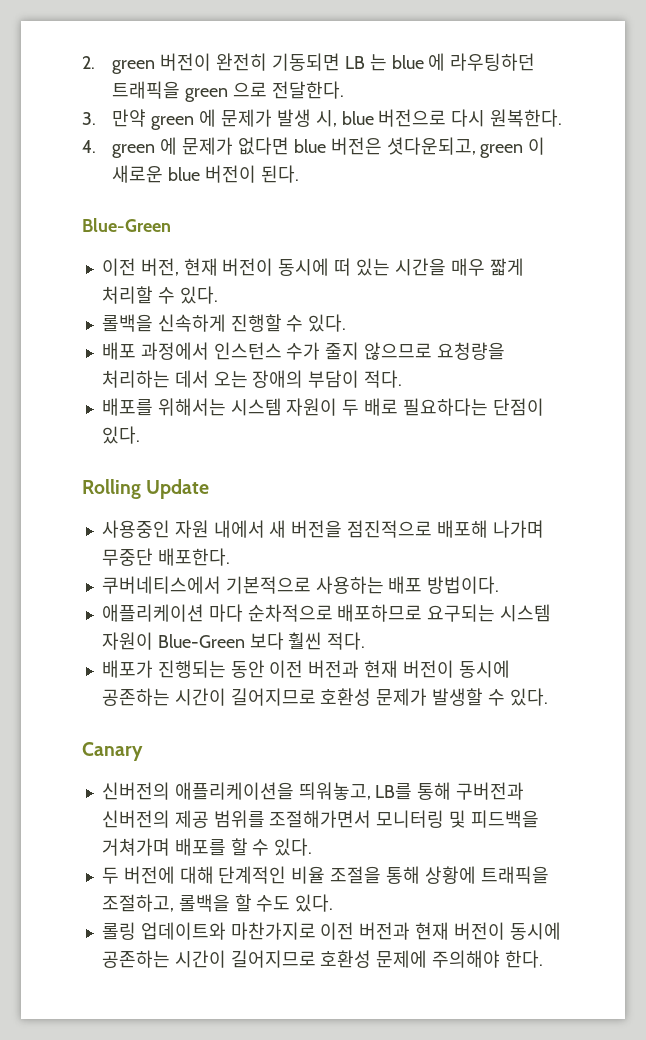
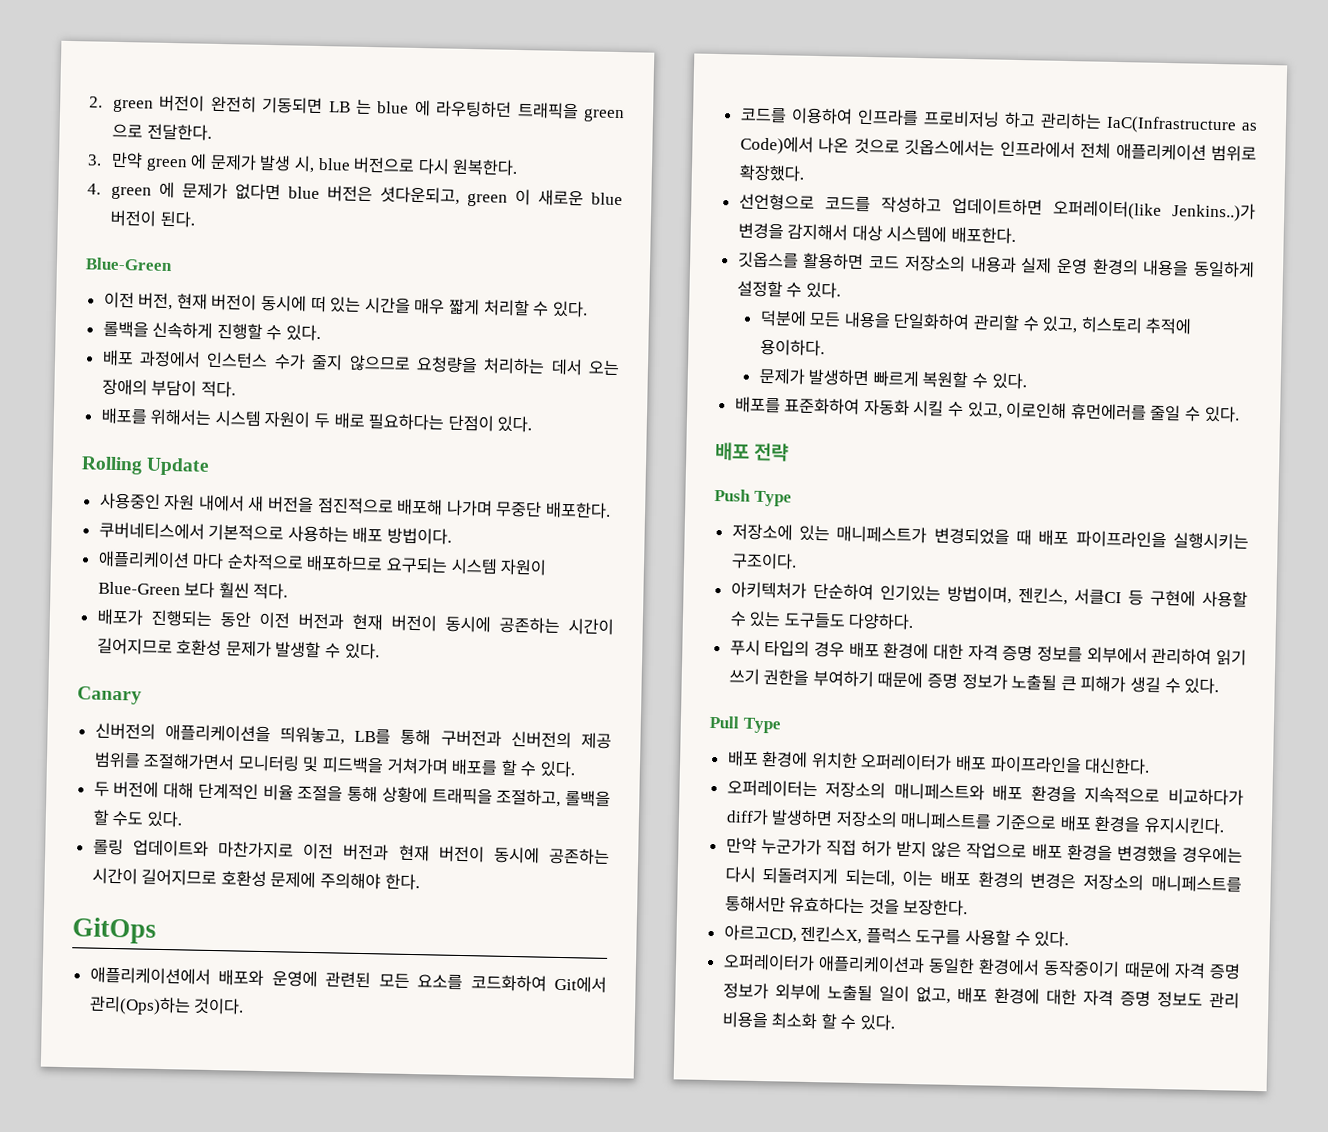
(543, 959) none -> [72,917,156,944] [89,966,607,993] [88,995,245,1016] [739,107,1258,135] [739,135,1257,162] [738,164,805,182] [738,193,1256,222] [737,222,1017,245] [737,251,1255,278] [736,280,841,299] [759,309,1193,335] [759,338,825,357] [758,367,1027,390] [734,396,1240,423] [715,442,790,462] [714,488,792,507] [731,523,1249,550] [730,552,797,570] [730,581,1248,608] [729,610,915,631] [729,639,1247,666] [728,668,1220,695] [709,715,781,734] [726,750,1151,775] [726,779,1244,806] [725,808,1225,835] [725,837,1243,864] [724,866,1242,893] [724,895,969,917] [723,924,1070,948] [722,953,1241,980] [722,982,1240,1009] [721,1011,897,1031] // GitOps // 애플리케이션에서 배포와 운영에 관련된 모든 요소를 코드화하여 Git에서 관리(Ops)하는 것이다. // 코드를 이용하여 인프라를 프로비저닝 하고 관리하는 IaC(Infrastructure as Code)에서 나온 것으로 깃옵스에서는 인프라에서 전체 애플리케이션 범위로 확장했다. // 선언형으로 코드를 작성하고 업데이트하면 오퍼레이터(like Jenkins..)가 변경을 감지해서 대상 시스템에 배포한다. // 깃옵스를 활용하면 코드 저장소의 내용과 실제 운영 환경의 내용을 동일하게 설정할 수 있다. // 덕분에 모든 내용을 단일화하여 관리할 수 있고, 히스토리 추적에 용이하다. // 문제가 발생하면 빠르게 복원할 수 있다. // 배포를 표준화하여 자동화 시킬 수 있고, 이로인해 휴먼에러를 줄일 수 있다. // 배포 전략 // Push Type // 저장소에 있는 매니페스트가 변경되었을 때 배포 파이프라인을 실행시키는 구조이다. // 아키텍처가 단순하여 인기있는 방법이며, 젠킨스, 서클CI 등 구현에 사용할 수 있는 도구들도 다양하다. // 푸시 타입의 경우 배포 환경에 대한 자격 증명 정보를 외부에서 관리하여 읽기 쓰기 권한을 부여하기 때문에 증명 정보가 노출될 큰 피해가 생길 수 있다. // Pull Type // 배포 환경에 위치한 오퍼레이터가 배포 파이프라인을 대신한다. // 오퍼레이터는 저장소의 매니페스트와 배포 환경을 지속적으로 비교하다가 diff가 발생하면 저장소의 매니페스트를 기준으로 배포 환경을 유지시킨다. // 만약 누군가가 직접 허가 받지 않은 작업으로 배포 환경을 변경했을 경우에는 다시 되돌려지게 되는데, 이는 배포 환경의 변경은 저장소의 매니페스트를 통해서만 유효하다는 것을 보장한다. // 아르고CD, 젠킨스X, 플럭스 도구를 사용할 수 있다. // 오퍼레이터가 애플리케이션과 동일한 환경에서 동작중이기 때문에 자격 증명 정보가 외부에 노출될 일이 없고, 배포 환경에 대한 자격 증명 정보도 관리 비용을 최소화 할 수 있다.

